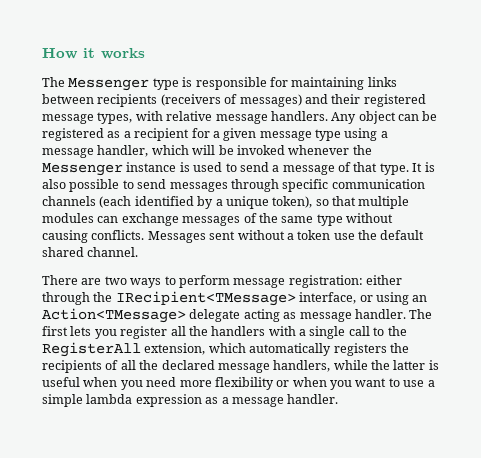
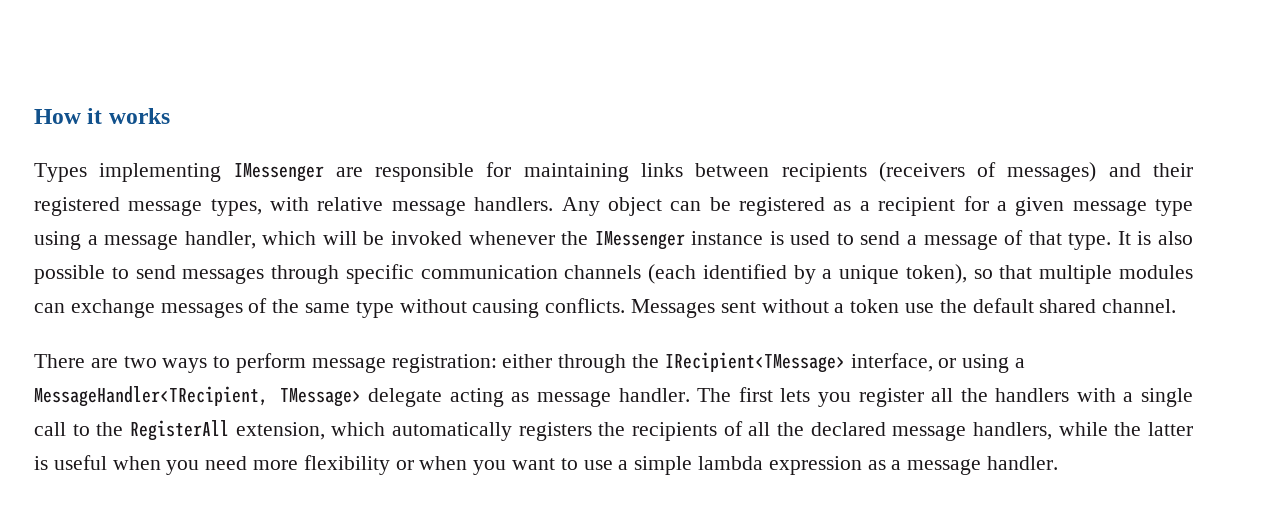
[42,77,193,91] The Messenger type is -> [34,163,363,182] Types implementing IMessenger are
[42,163,123,176] Messenger -> [594,231,685,250] IMessenger
[412,295,428,302] [42,308,186,323] an Action<TMessage> -> [1015,358,1026,368] [34,386,361,407] a MessageHandler<TRecipient, TMessage>

